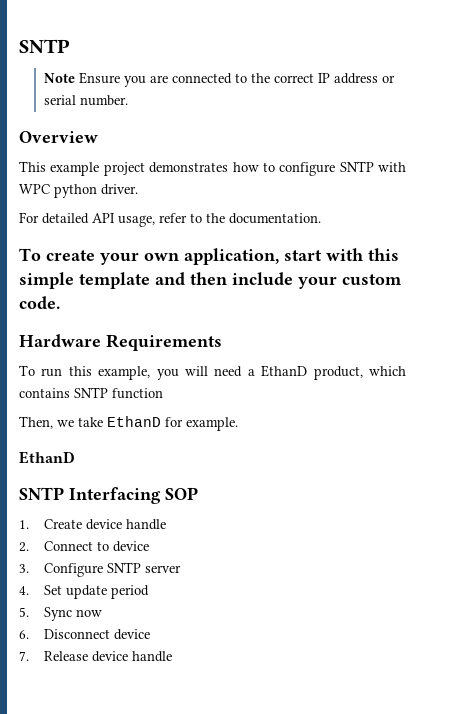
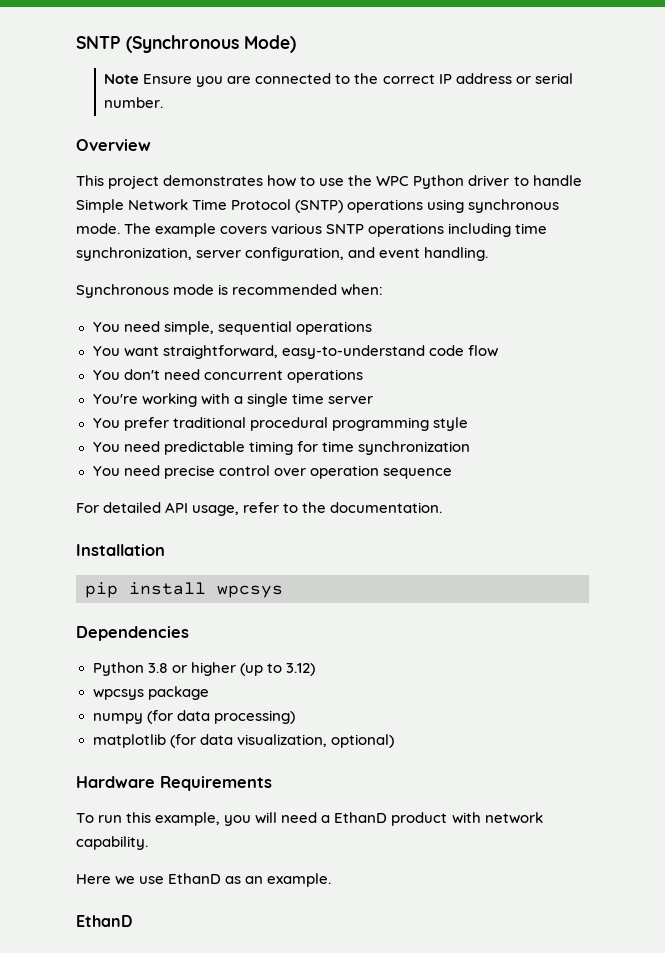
[19,39,70,53] SNTP -> [76,35,296,53] SNTP (Synchronous Mode)
[50,162,100,176] example -> (104, 180) none
[279,161,406,176] [19,184,138,198] configure SNTP with WPC python driver. -> [319,175,582,189] [76,199,560,213] [76,223,548,237] [76,247,489,261] [76,284,384,298] [92,321,372,335] [92,345,498,359] [92,369,363,383] [92,393,373,407] [92,417,468,431] [92,441,470,455] [92,465,452,479] use the WPC Python driver to handle Simple Network Time Protocol (SNTP) operations using synchronous mode. The example covers various SNTP operations including time synchronization, server configuration, and event handling. // Synchronous mode is recommended when: // You need simple, sequential operations // You want straightforward, easy-to-understand code flow // You don't need concurrent operations // You're working with a single time server // You prefer traditional procedural programming style // You need predictable timing for time synchronization // You need precise control over operation sequence
[19,248,399,265] [19,272,402,289] [19,296,60,309] To create your own application, start with this simple template and then include your custom code. -> [76,544,165,556] [85,582,283,598] [76,626,189,641] [92,662,315,676] [92,686,209,700] [92,710,295,724] [92,734,394,748] Installation // pip install wpcsys // Dependencies // Python 3.8 or higher (up to 3.12) // wpcsys package // numpy (for data processing) // matplotlib (for data visualization, optional)
[313,366,406,380] [19,387,163,399] [19,416,238,431] [19,451,75,464] [19,487,198,504] [19,519,167,530] [19,541,150,552] [19,562,182,577] [19,585,150,599] [19,607,103,621] [19,629,151,640] [19,651,173,662] product, which contains SNTP function // Then, we take EthanD for example. // EthanD // SNTP Interfacing SOP // 1. Create device handle // 2. Connect to device // 3. Configure SNTP server // 4. Set update period // 5. Sync now // 6. Disconnect device // 7. Release device handle -> [391,812,543,826] [76,836,148,850] [76,873,332,887] [76,915,132,927] product with network capability. // Here we use EthanD as an example. // EthanD

